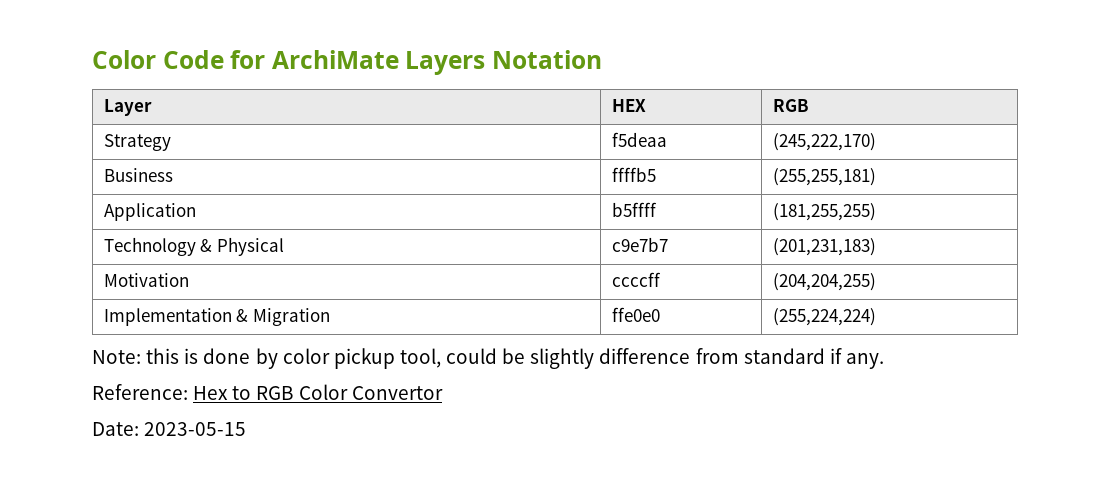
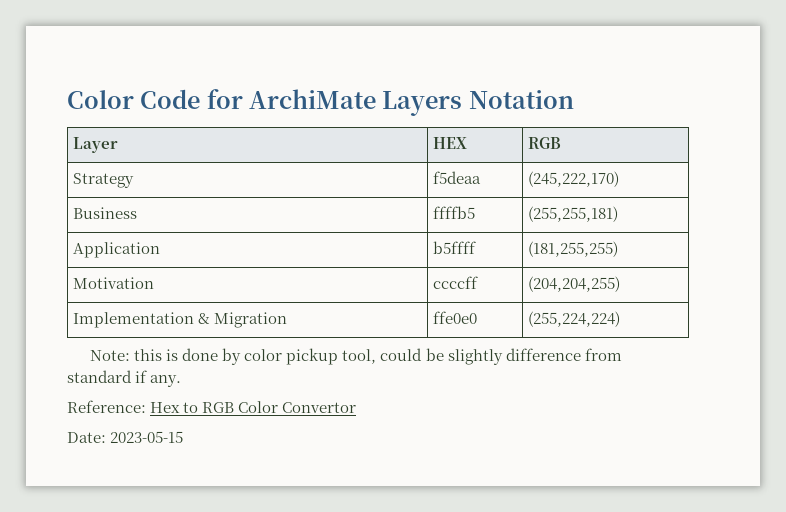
[103,237,284,256] [611,237,668,252] [772,238,876,256] // Technology & Physical | c9e7b7 | (201,231,183) -> (619, 249) none

